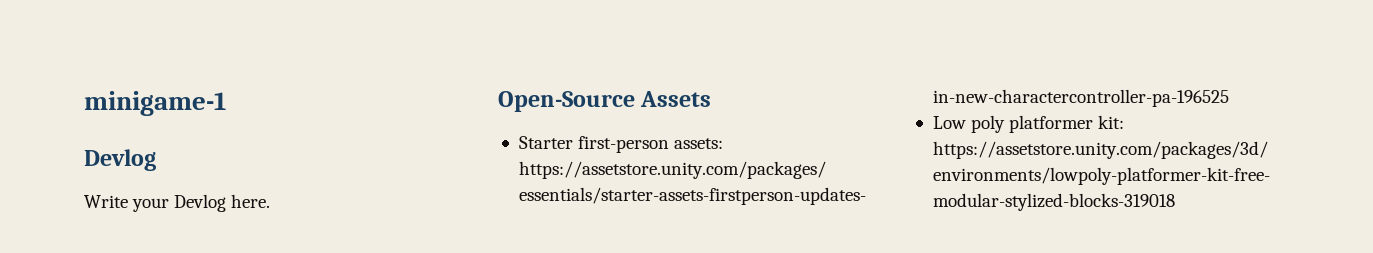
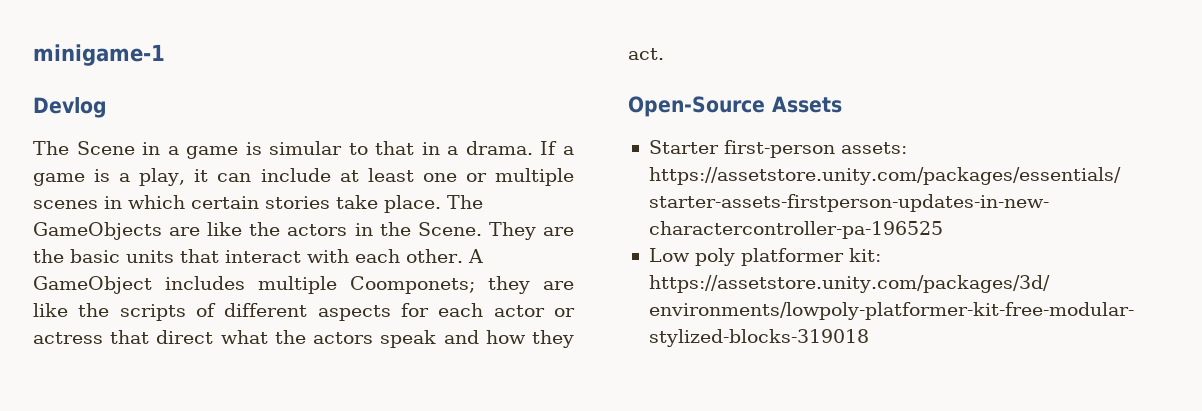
[84,194,271,212] Write your Devlog here. -> [33,141,575,159] [33,168,574,186] [33,195,483,213] [33,222,574,240] [33,249,483,263] [33,276,574,294] [33,303,575,321] [33,330,574,348] [628,48,664,60] The Scene in a game is simular to that in a drama. If a game is a play, it can include at least one or multiple scenes in which certain stories take place. The GameObjects are like the actors in the Scene. They are the basic units that interact with each other. A GameObject includes multiple Coomponets; they are like the scripts of different aspects for each actor or actress that direct what the actors speak and how they act.

